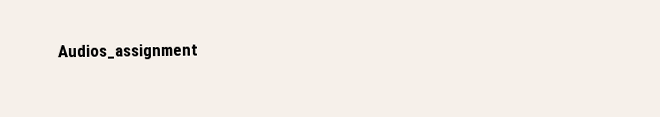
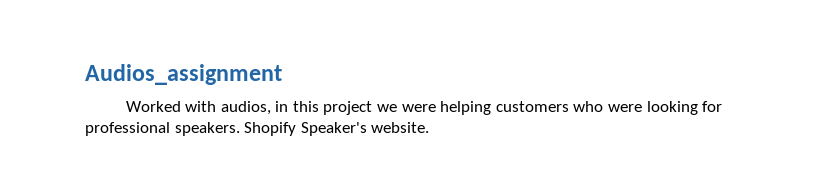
(198, 52) none -> [125,101,723,115] [85,122,430,136] // Worked with audios, in this project we were helping customers who were looking for professional speakers. Shopify Speaker's website.

